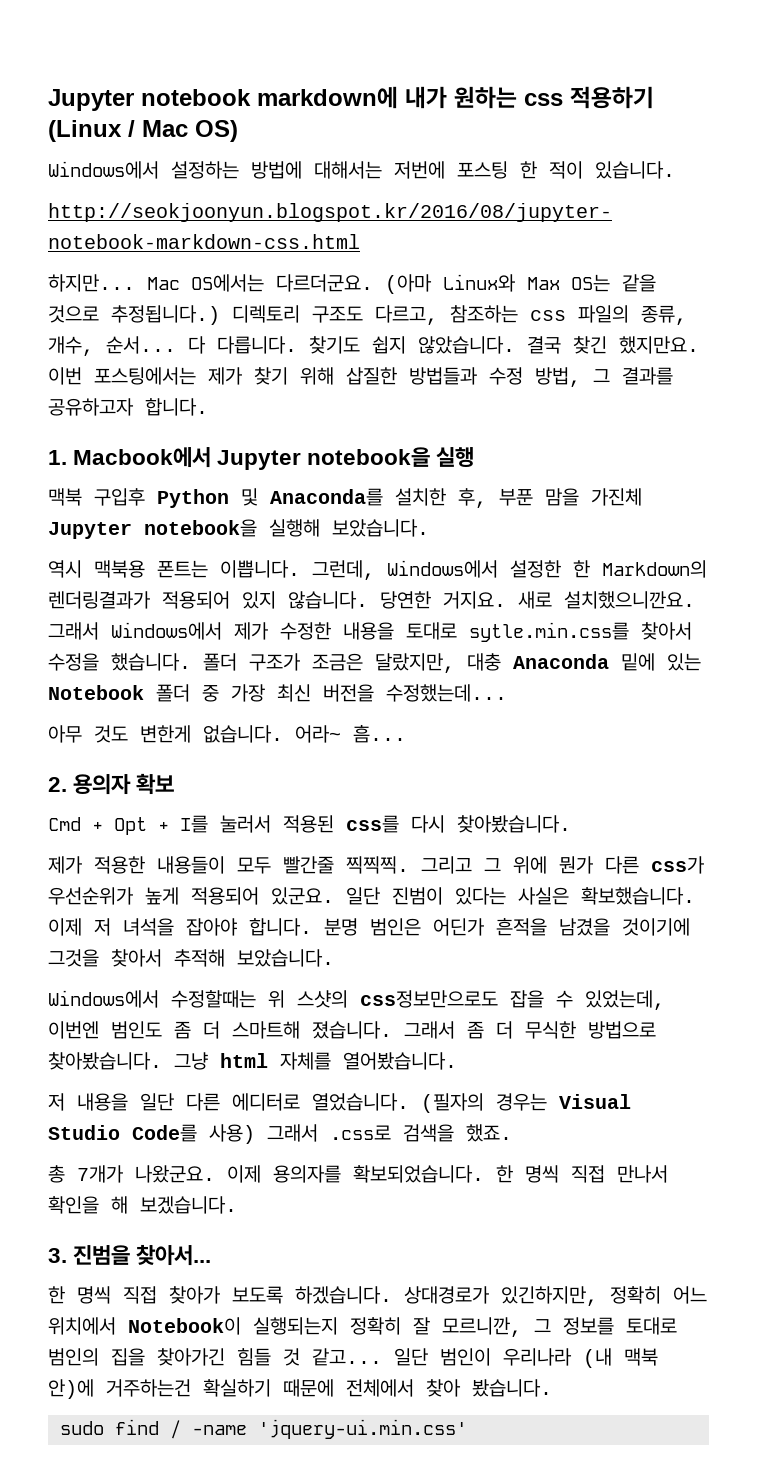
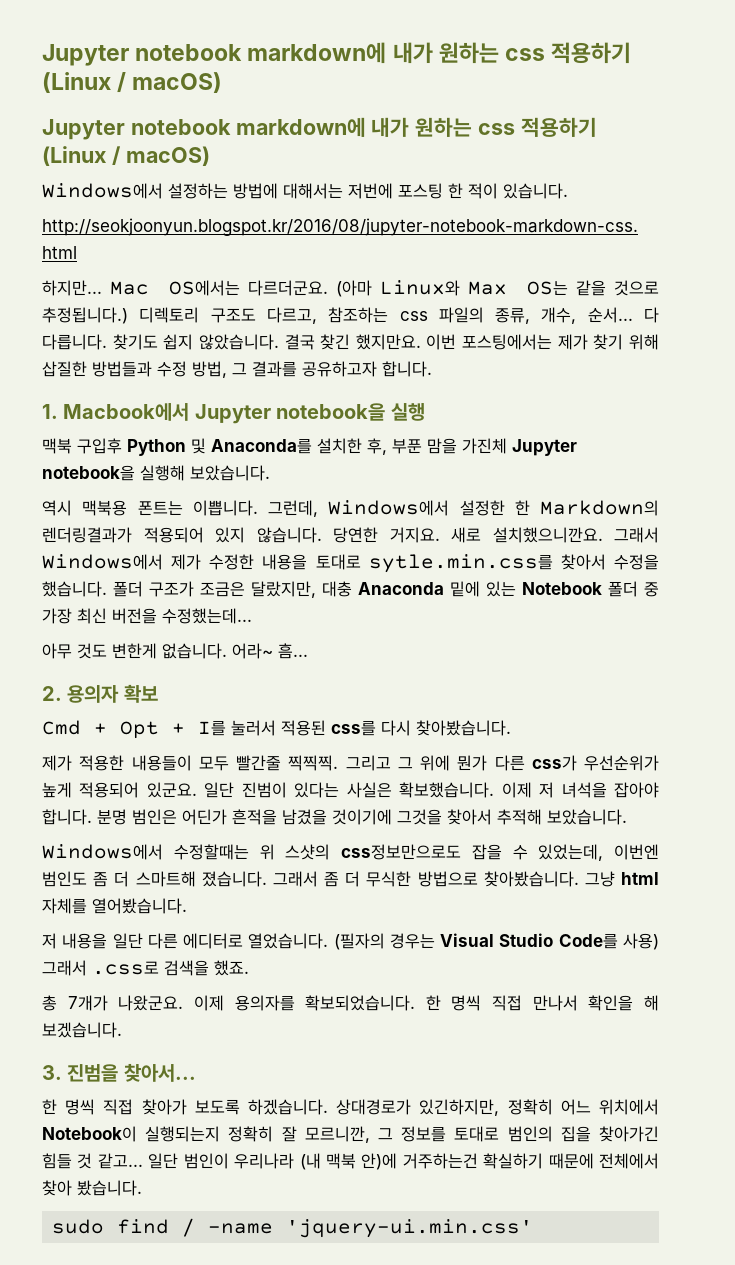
[48,86,654,111] [48,120,238,142] Jupyter notebook markdown에 내가 원하는 css 적용하기 (Linux / Mac OS) -> [42,42,632,66] [42,72,223,93] [42,117,597,140] [42,146,210,166] Jupyter notebook markdown에 내가 원하는 css 적용하기 (Linux / macOS) // Jupyter notebook markdown에 내가 원하는 css 적용하기 (Linux / macOS)

